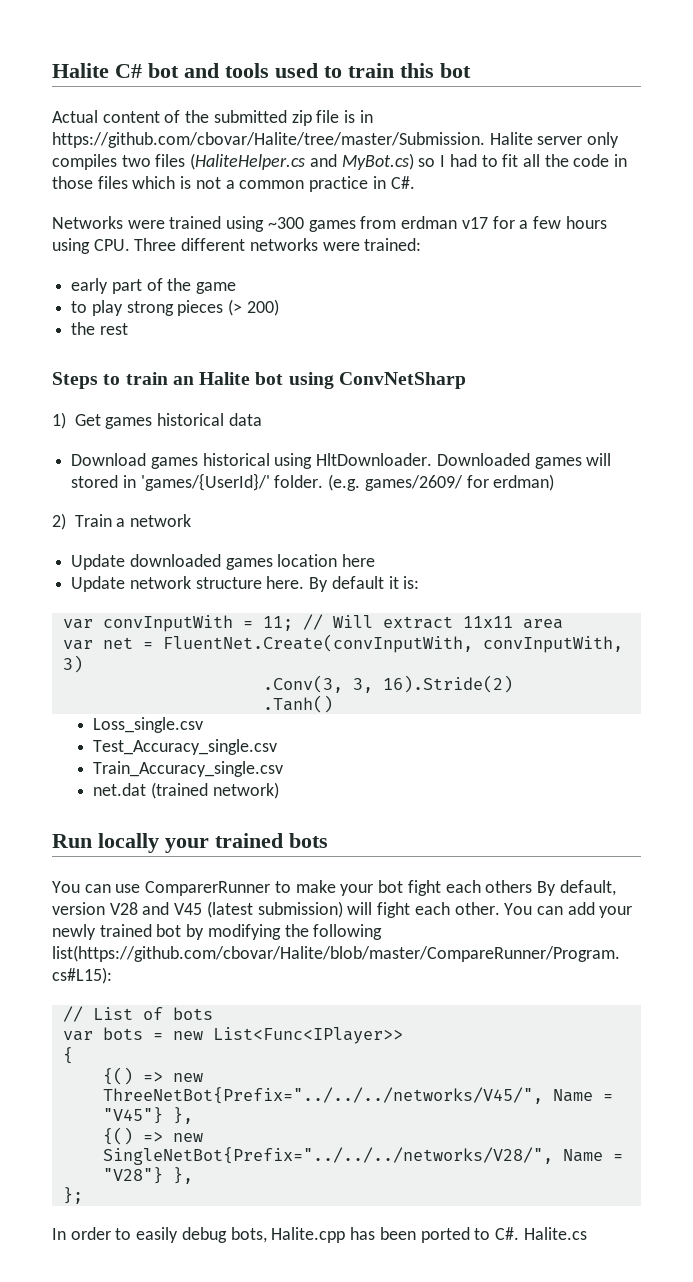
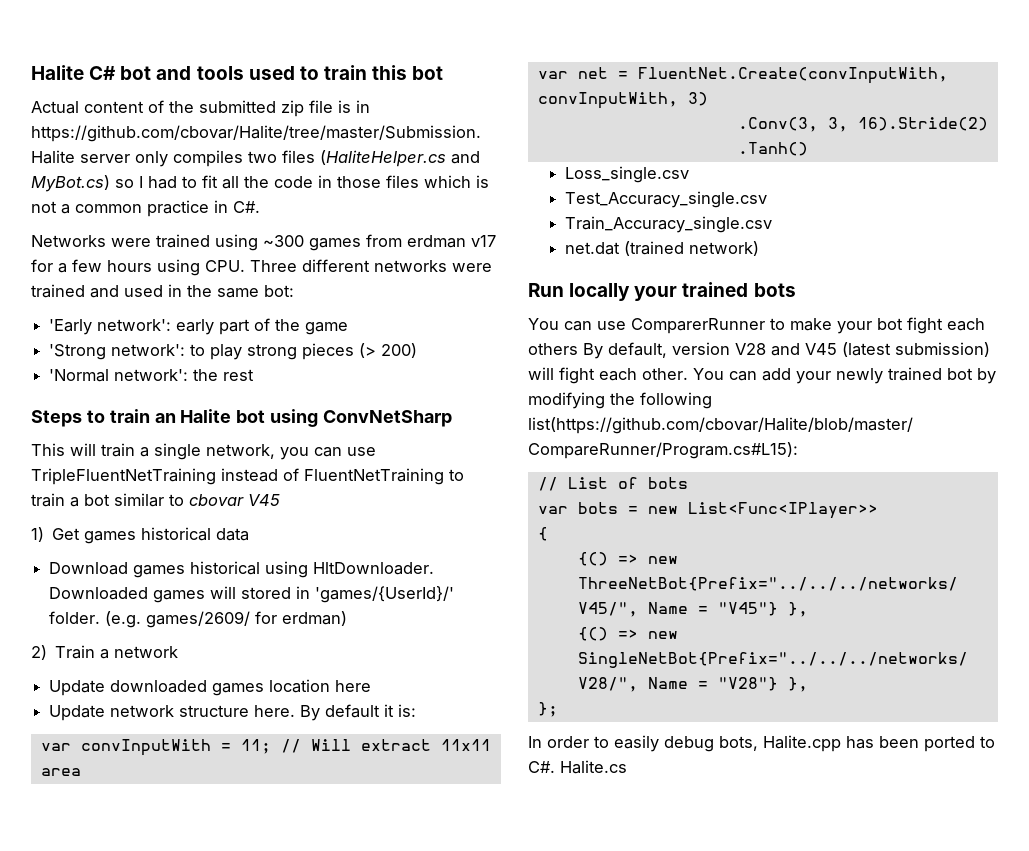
[364,238,422,251] trained: // -> [31,284,294,298] [49,319,172,335] trained and used in the same bot: // 'Early network':
(237, 288) none -> [49,344,186,360] 'Strong network':
(279, 307) none -> [49,369,189,382] 'Normal network':
(466, 380) none -> [31,443,376,460] [31,468,464,485] [31,493,280,507] // This will train a single network, you can use TripleFluentNetTraining instead of FluentNetTraining to train a bot similar to cbovar V45

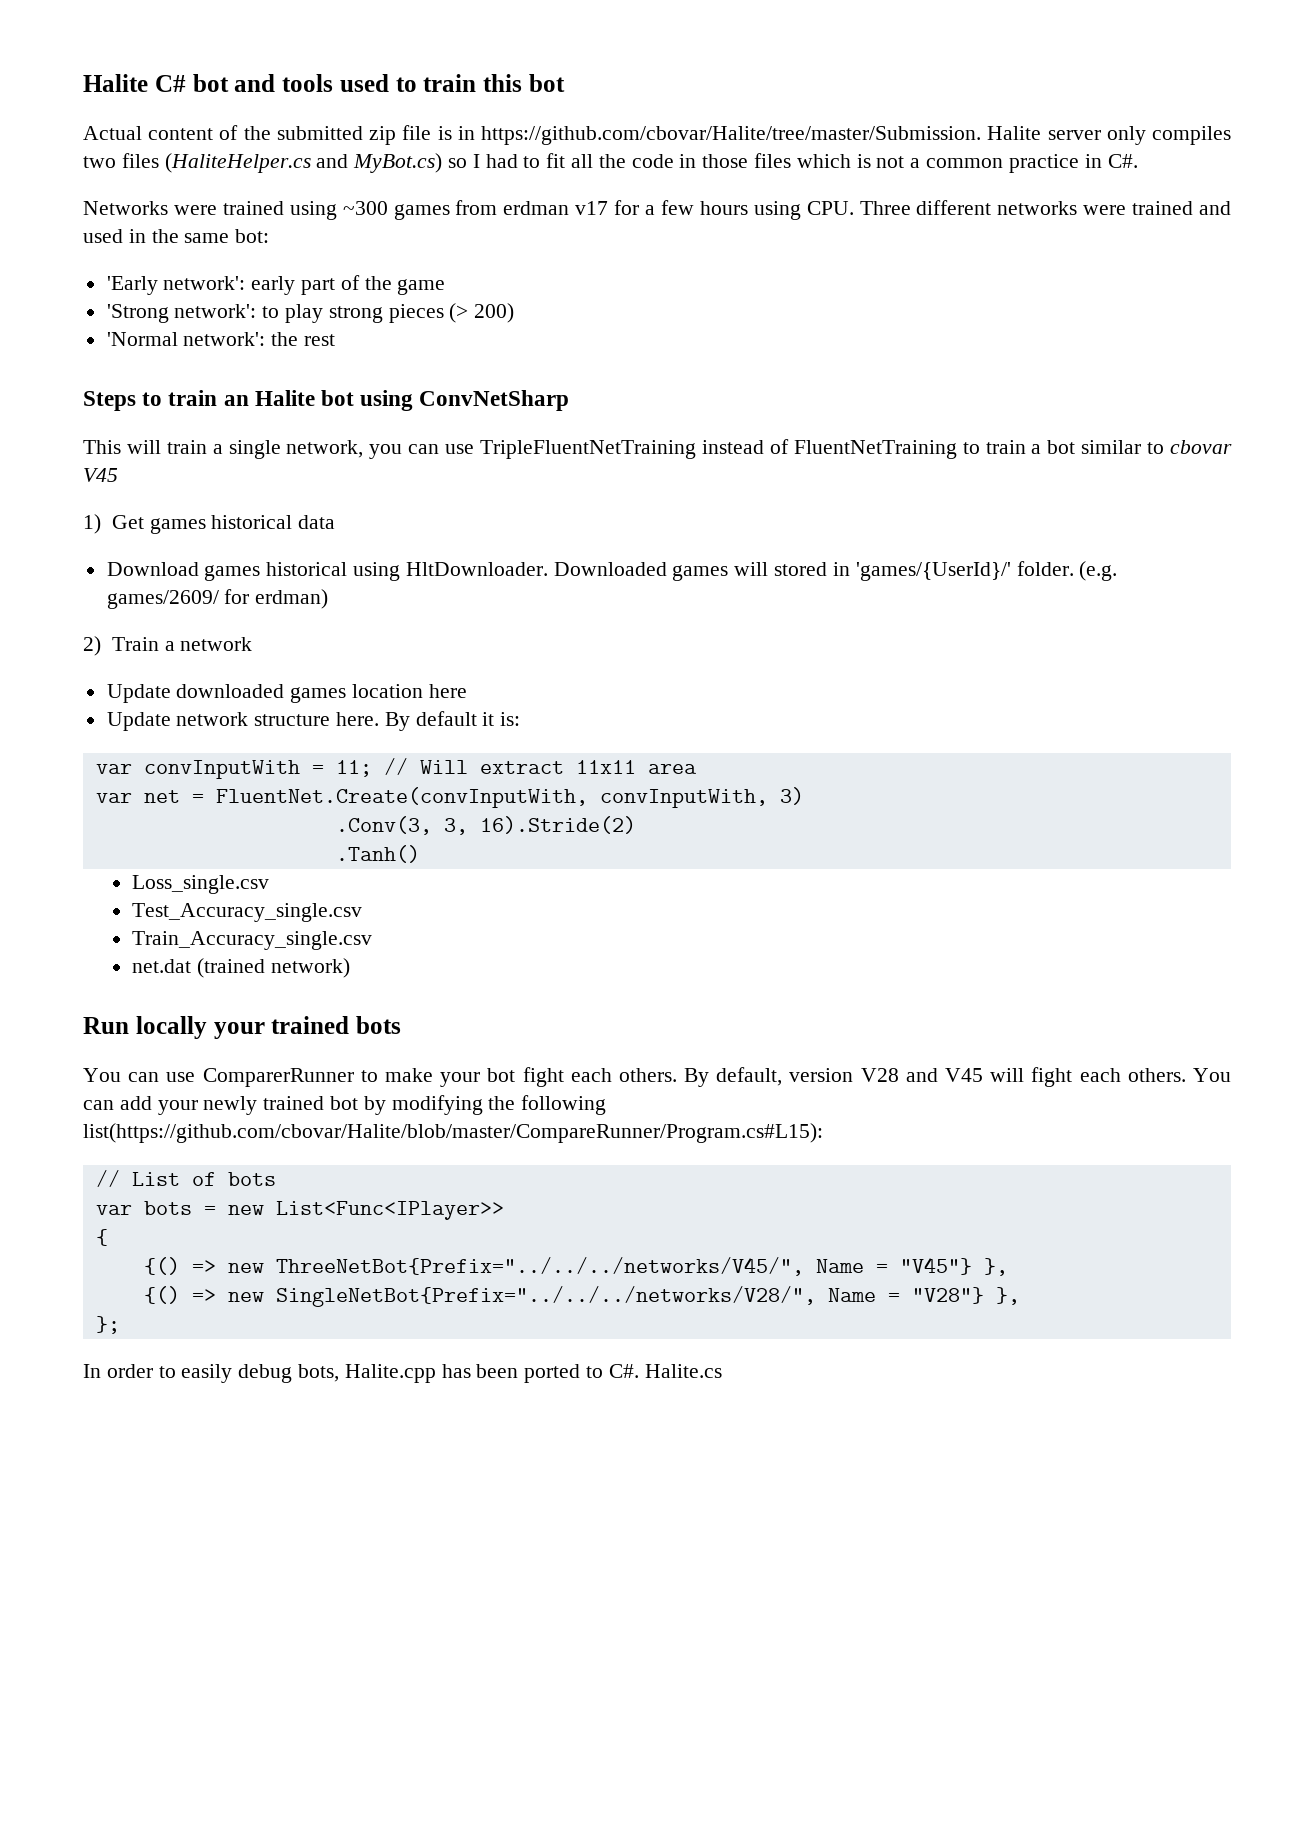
[528,343,578,355] others -> [618,1068,677,1082] others.
[842,342,990,357] (latest submission) -> (984, 1075) none
[642,368,688,380] other. -> [1127,1068,1186,1082] others.

